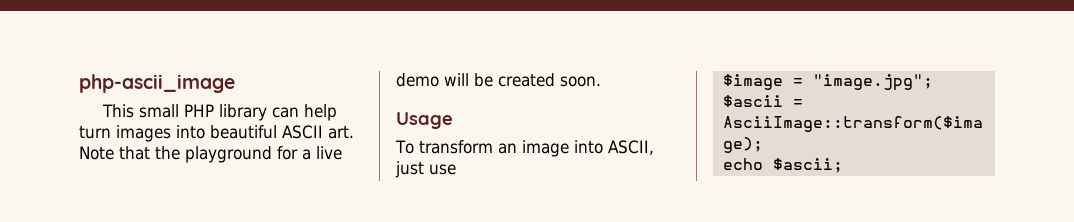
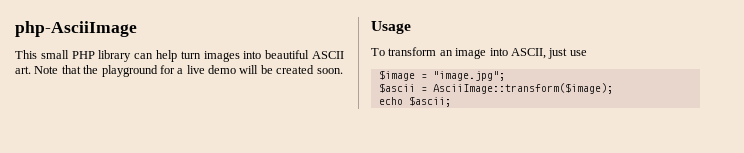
[79,74,235,93] php-ascii_image -> [15,21,137,37] php-AsciiImage

